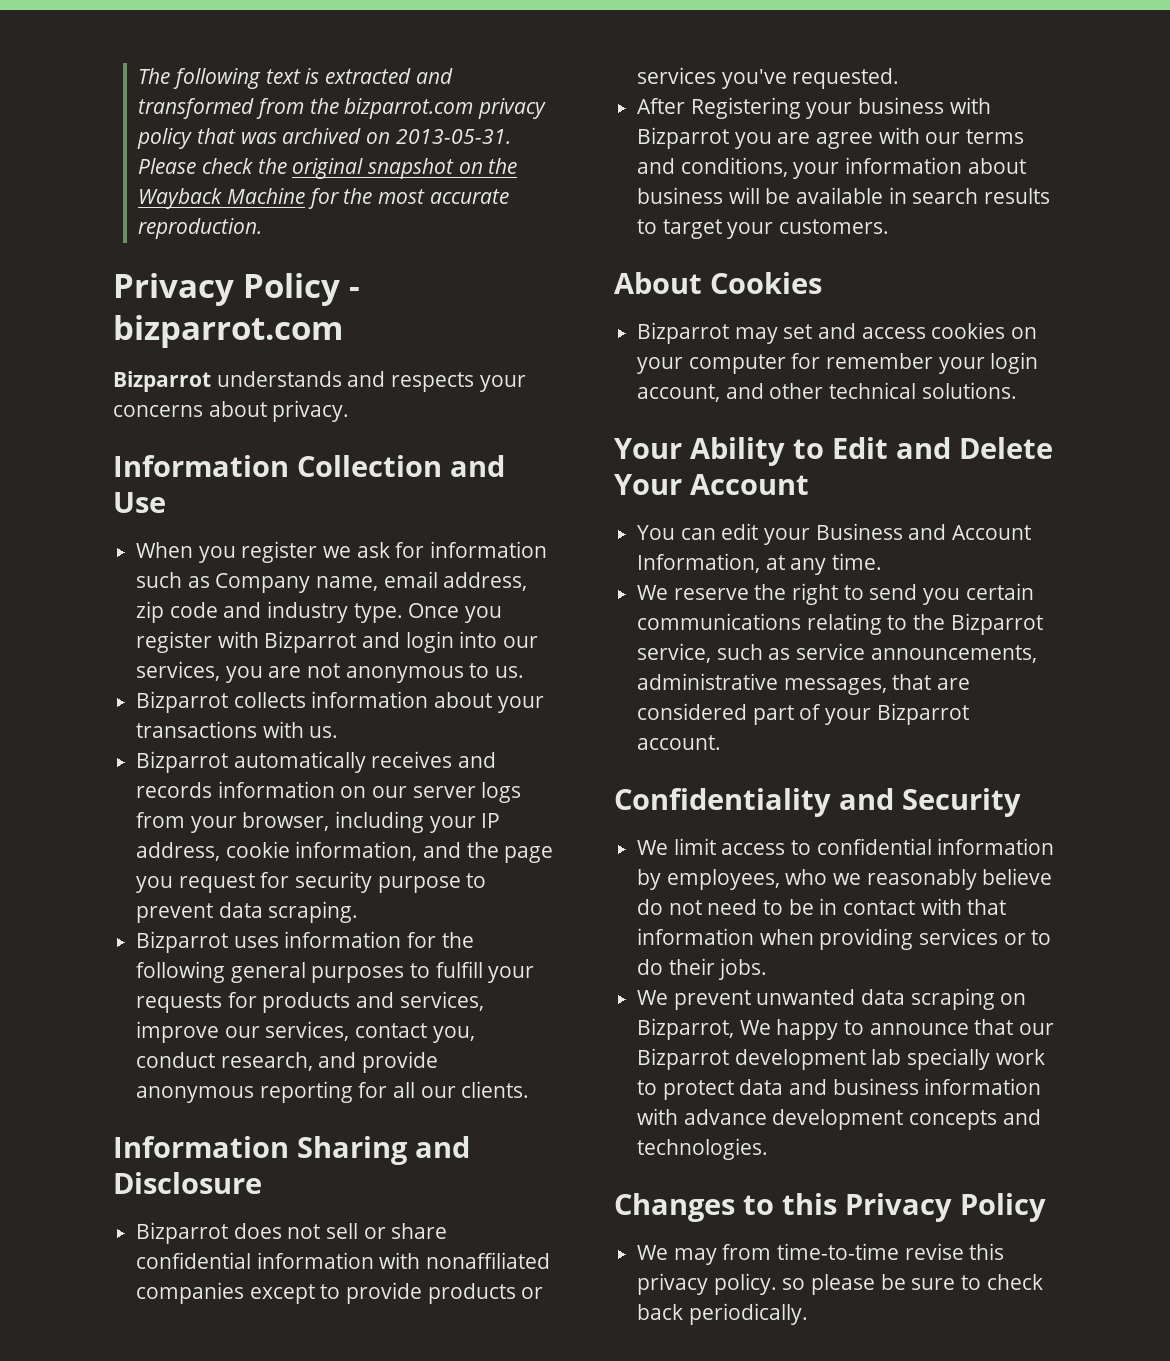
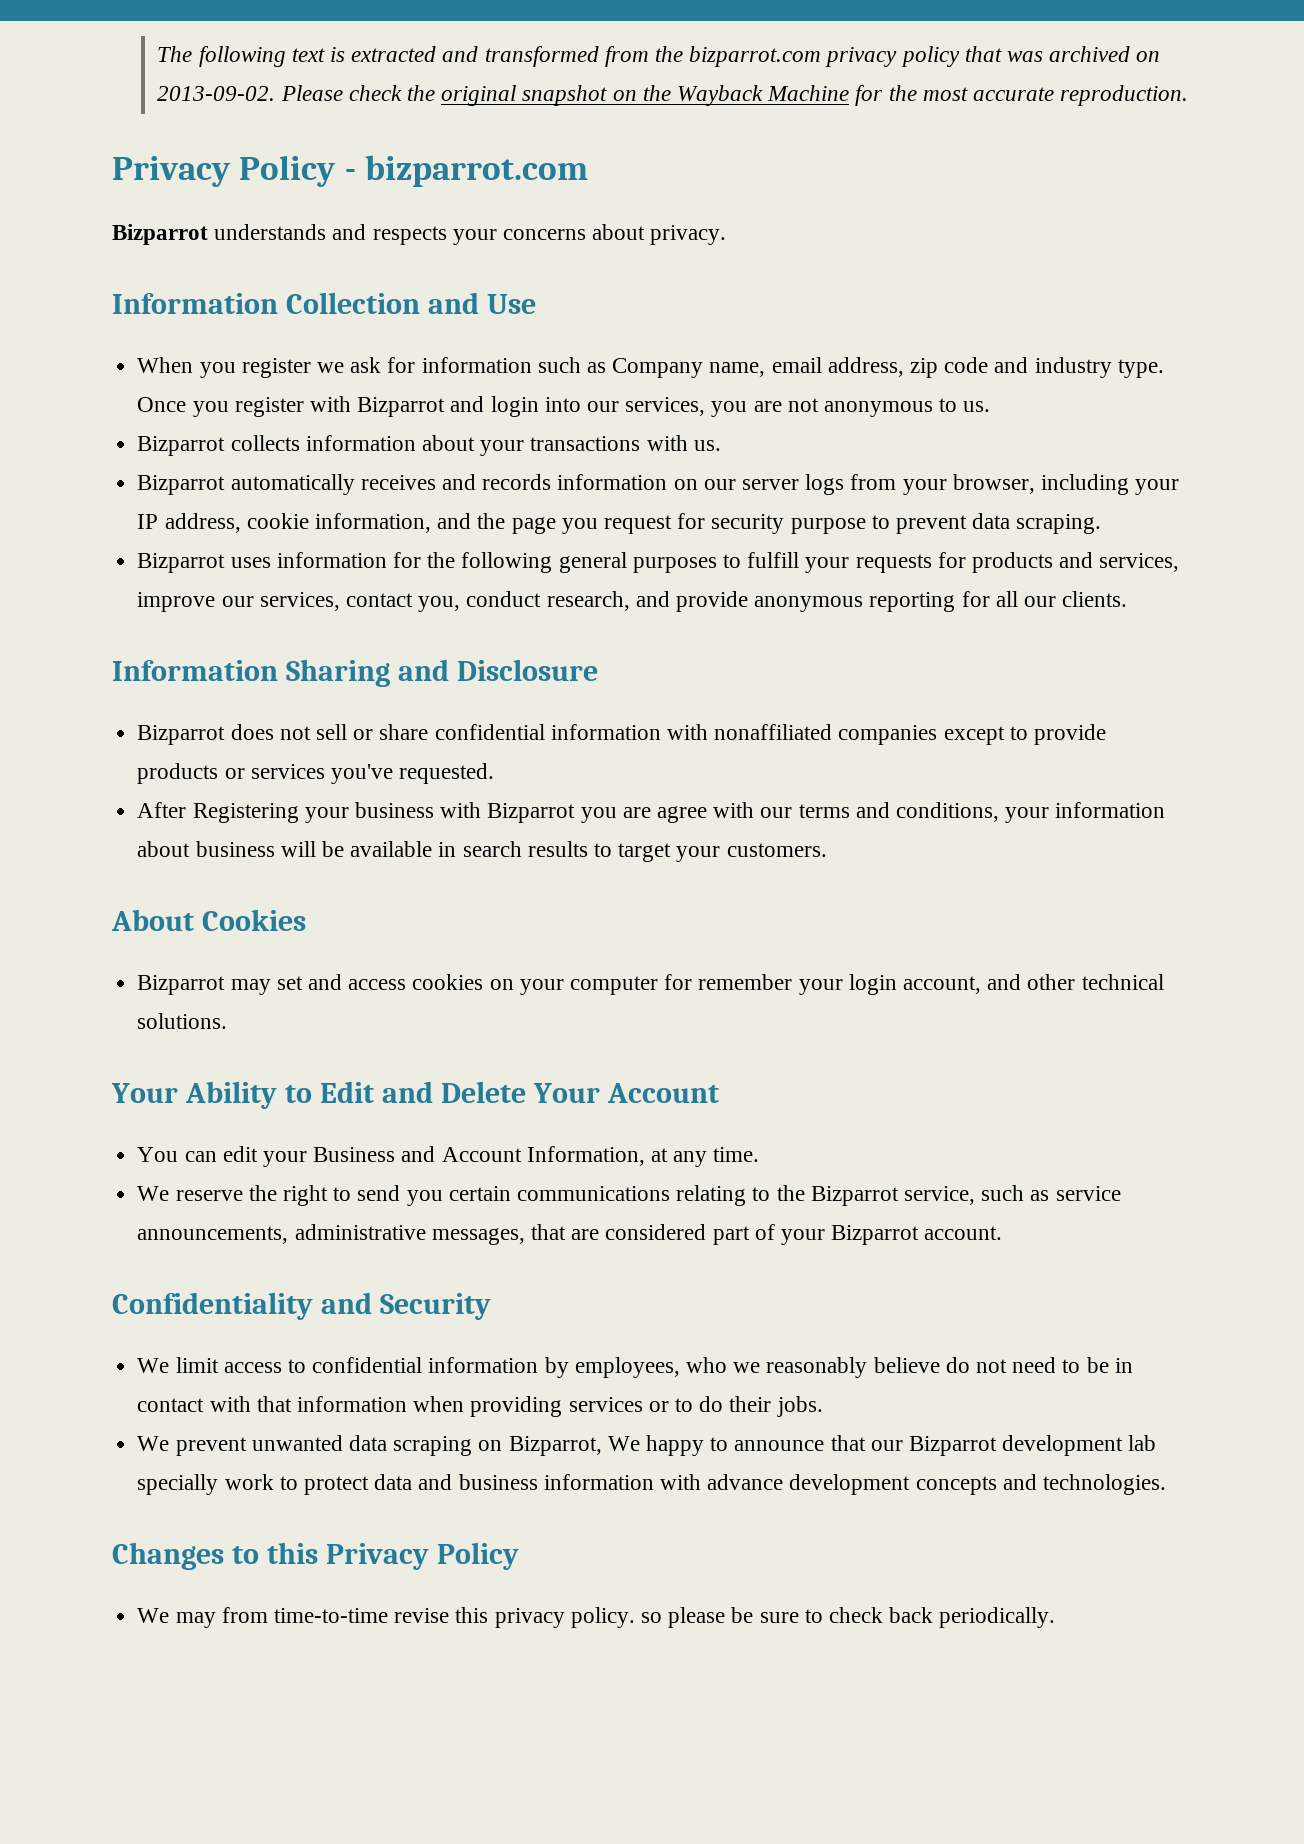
[395,129,511,144] 2013-05-31. -> [157,86,276,101] 2013-09-02.

